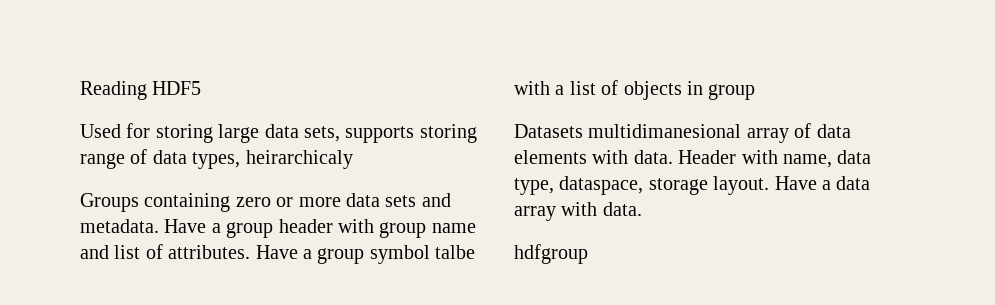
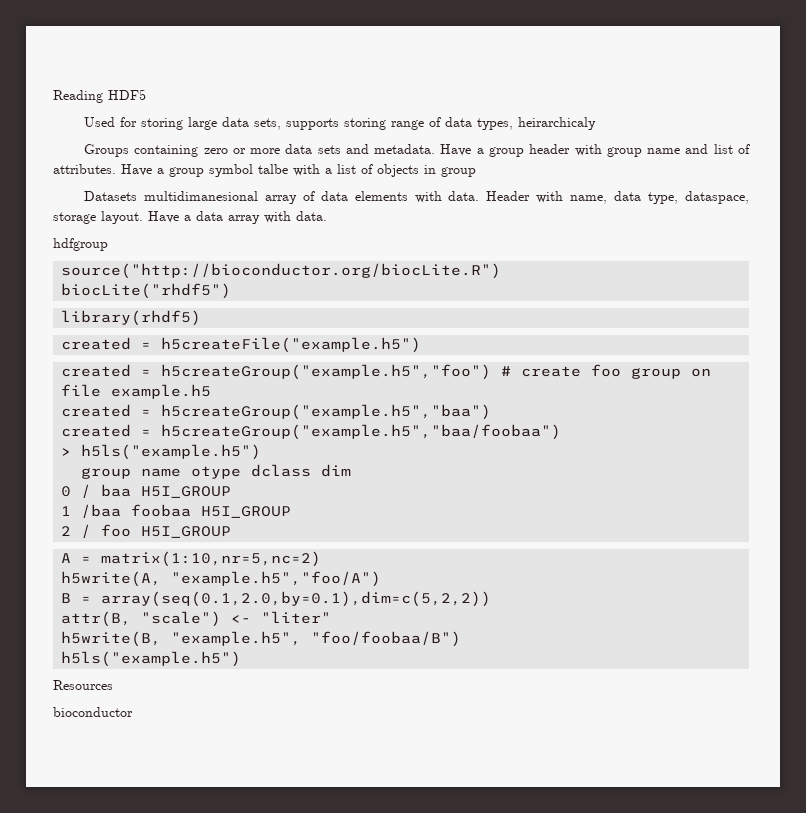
(588, 254) none -> [61,263,502,279] [61,283,232,299] [61,310,202,326] [61,337,422,353] [61,364,712,380] [61,384,212,399] [61,404,492,420] [61,424,562,440] [61,444,262,460] [81,464,352,479] [61,484,232,498] [61,504,292,518] [61,524,232,538] [61,551,322,567] [61,571,382,587] [61,591,492,607] [61,611,332,627] [61,631,462,647] [61,651,242,667] [53,680,113,690] [53,707,133,717] // source("http://bioconductor.org/biocLite.R") // biocLite("rhdf5") // library(rhdf5) // created = h5createFile("example.h5") // created = h5createGroup("example.h5","foo") # create foo group on file example.h5 // created = h5createGroup("example.h5","baa") // created = h5createGroup("example.h5","baa/foobaa") // > h5ls("example.h5") // group name otype dclass dim // 0 / baa H5I_GROUP // 1 /baa foobaa H5I_GROUP // 2 / foo H5I_GROUP // A = matrix(1:10,nr=5,nc=2) // h5write(A, "example.h5","foo/A") // B = array(seq(0.1,2.0,by=0.1),dim=c(5,2,2)) // attr(B, "scale") <- "liter" // h5write(B, "example.h5", "foo/foobaa/B") // h5ls("example.h5") // Resources // bioconductor

